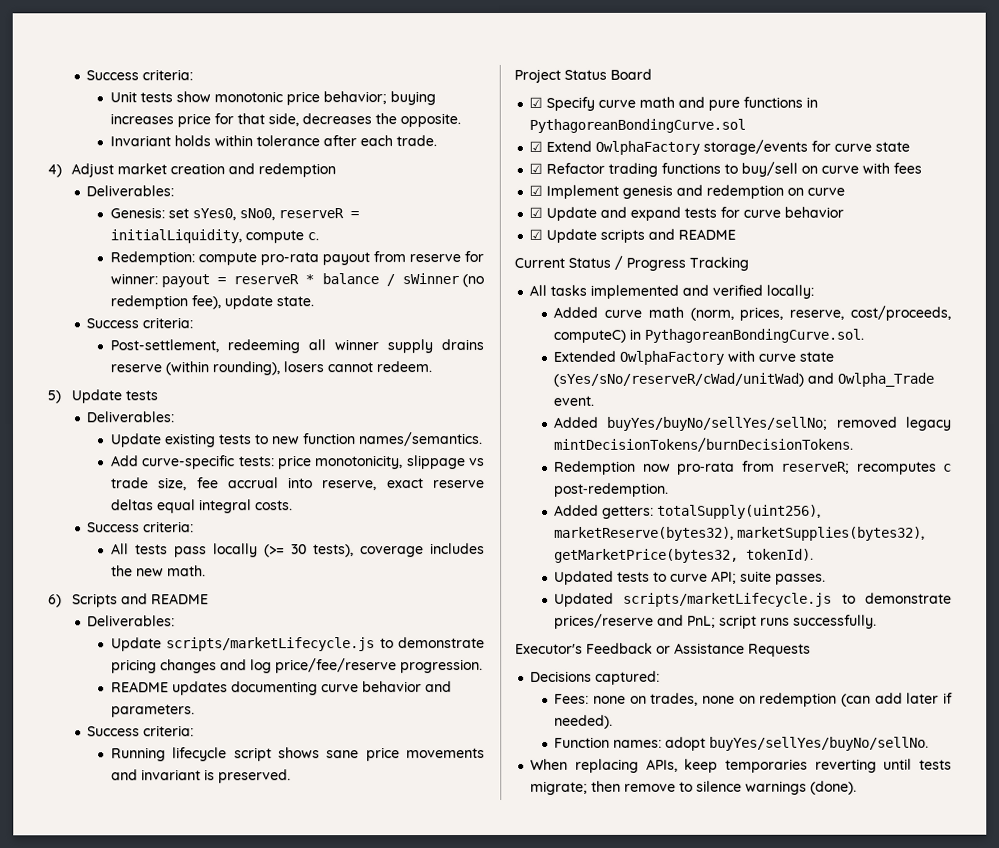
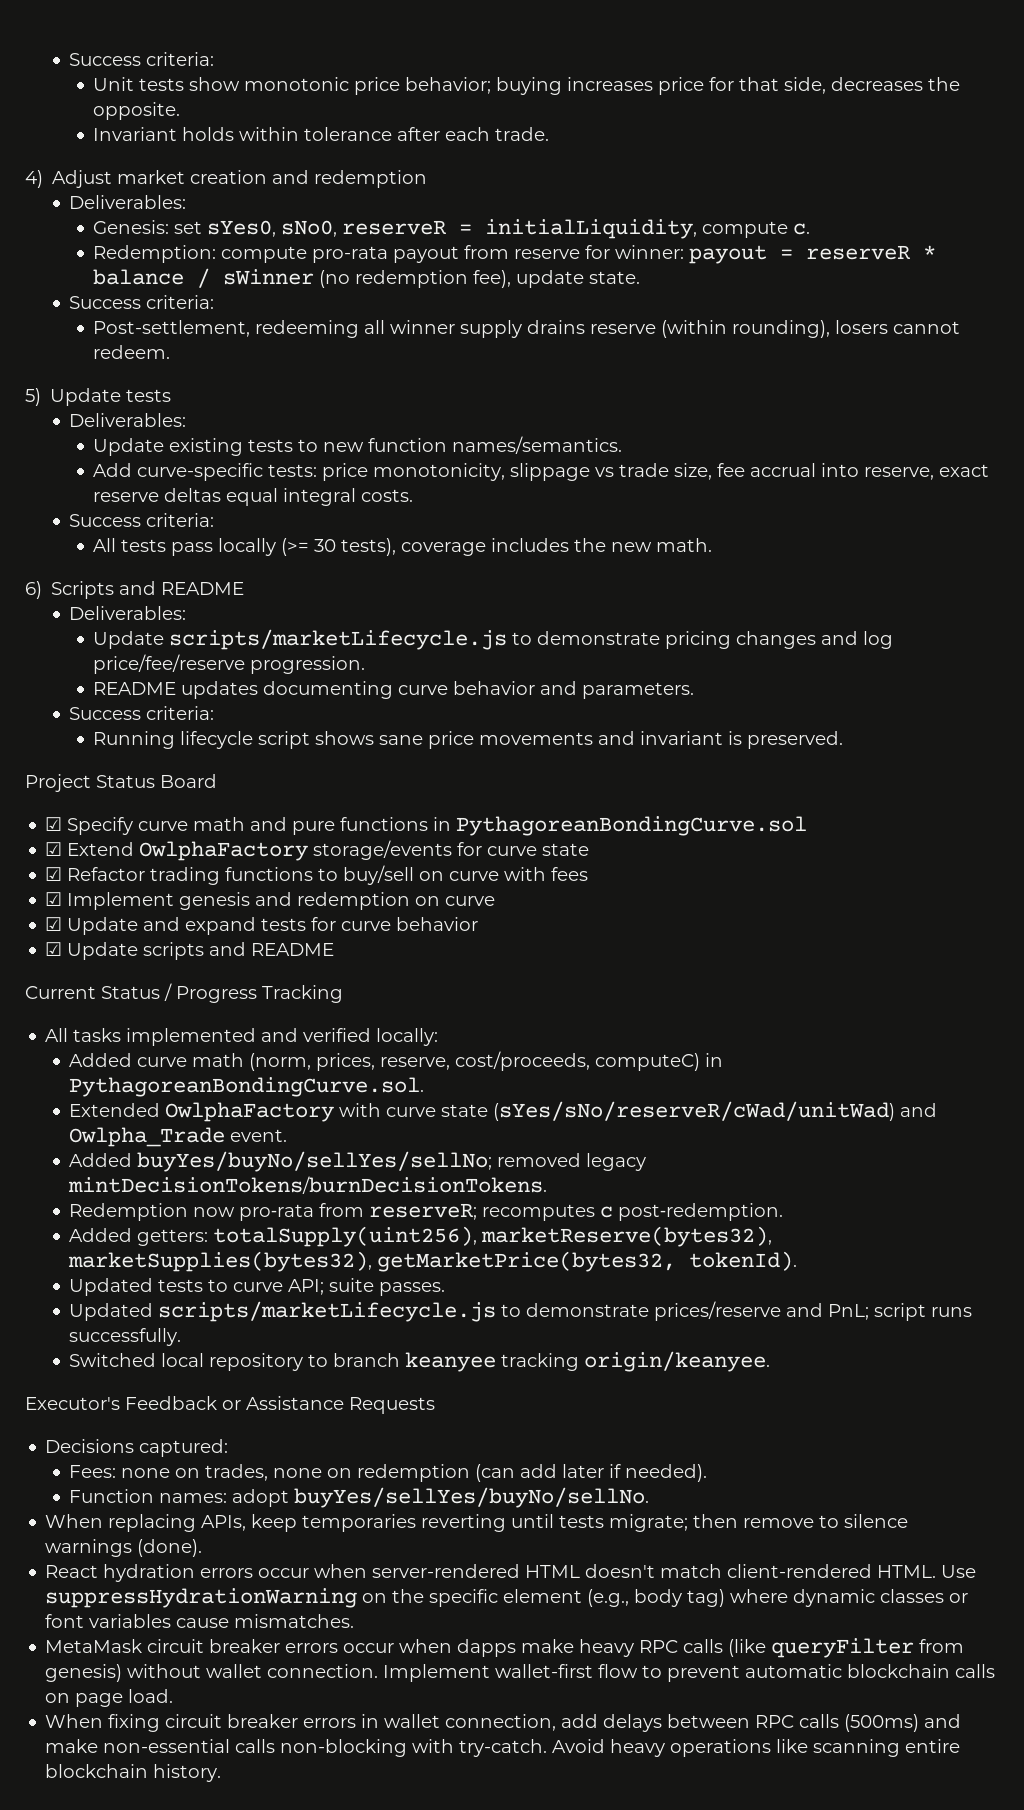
(878, 621) none -> [69,1351,771,1372] // Switched local repository to branch keanyee tracking origin/keanyee.
(858, 787) none -> [45,1564,977,1582] [45,1588,969,1608] [45,1614,355,1628] [45,1638,965,1658] [45,1664,996,1682] [45,1689,174,1707] [45,1714,962,1732] [45,1739,961,1757] [45,1764,222,1782] // React hydration errors occur when server-rendered HTML doesn't match client-rendered HTML. Use suppressHydrationWarning on the specific element (e.g., body tag) where dynamic classes or font variables cause mismatches. // MetaMask circuit breaker errors occur when dapps make heavy RPC calls (like queryFilter from genesis) without wallet connection. Implement wallet-first flow to prevent automatic blockchain calls on page load. // When fixing circuit breaker errors in wallet connection, add delays between RPC calls (500ms) and make non-essential calls non-blocking with try-catch. Avoid heavy operations like scanning entire blockchain history.

